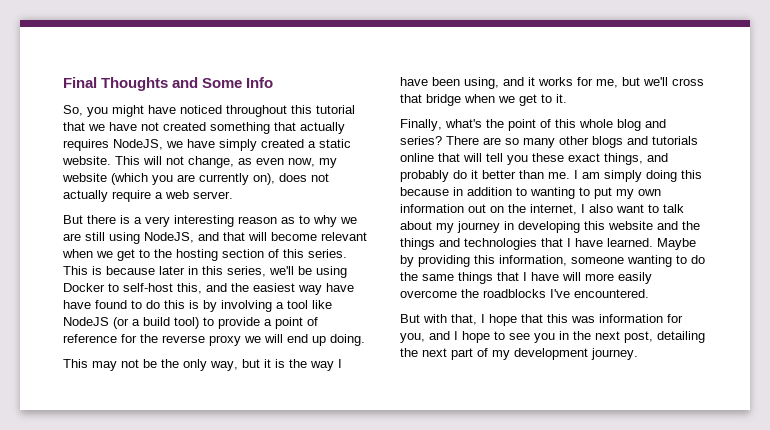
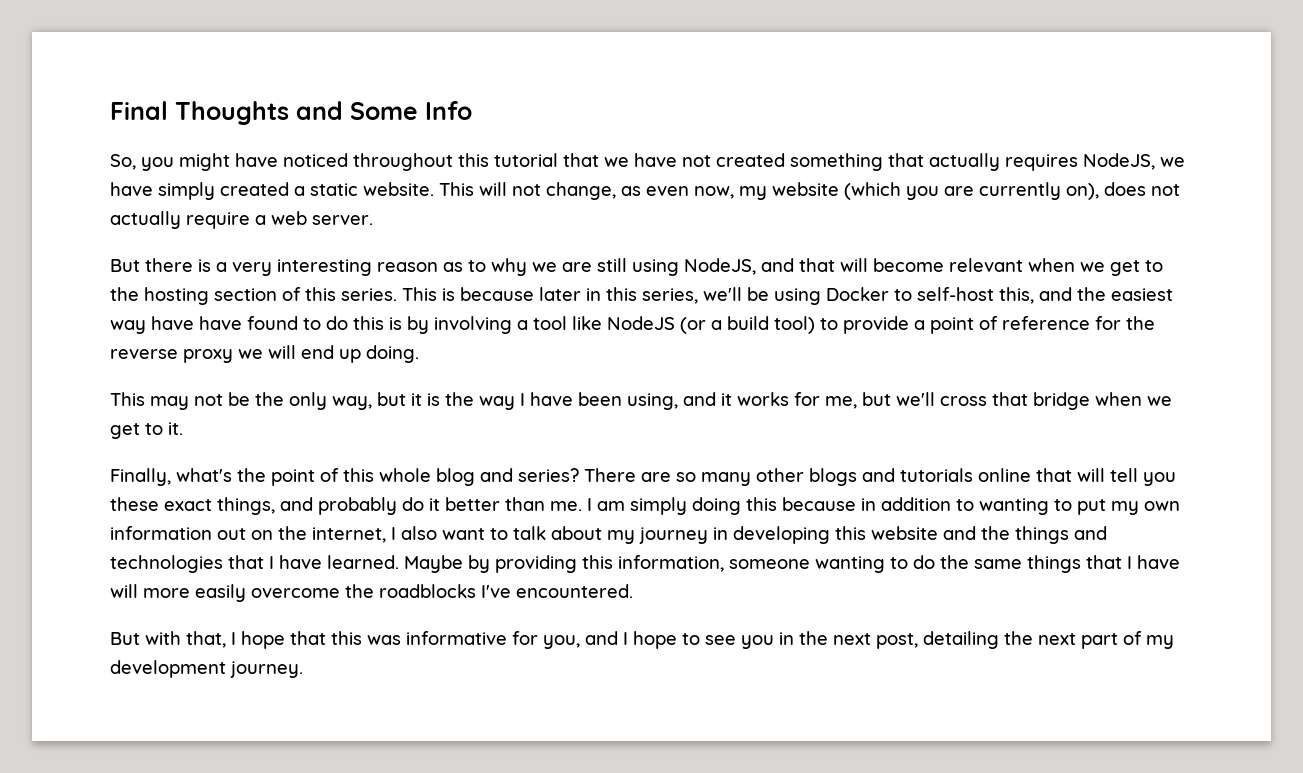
[599,314,663,323] information -> [406,631,507,645] informative

